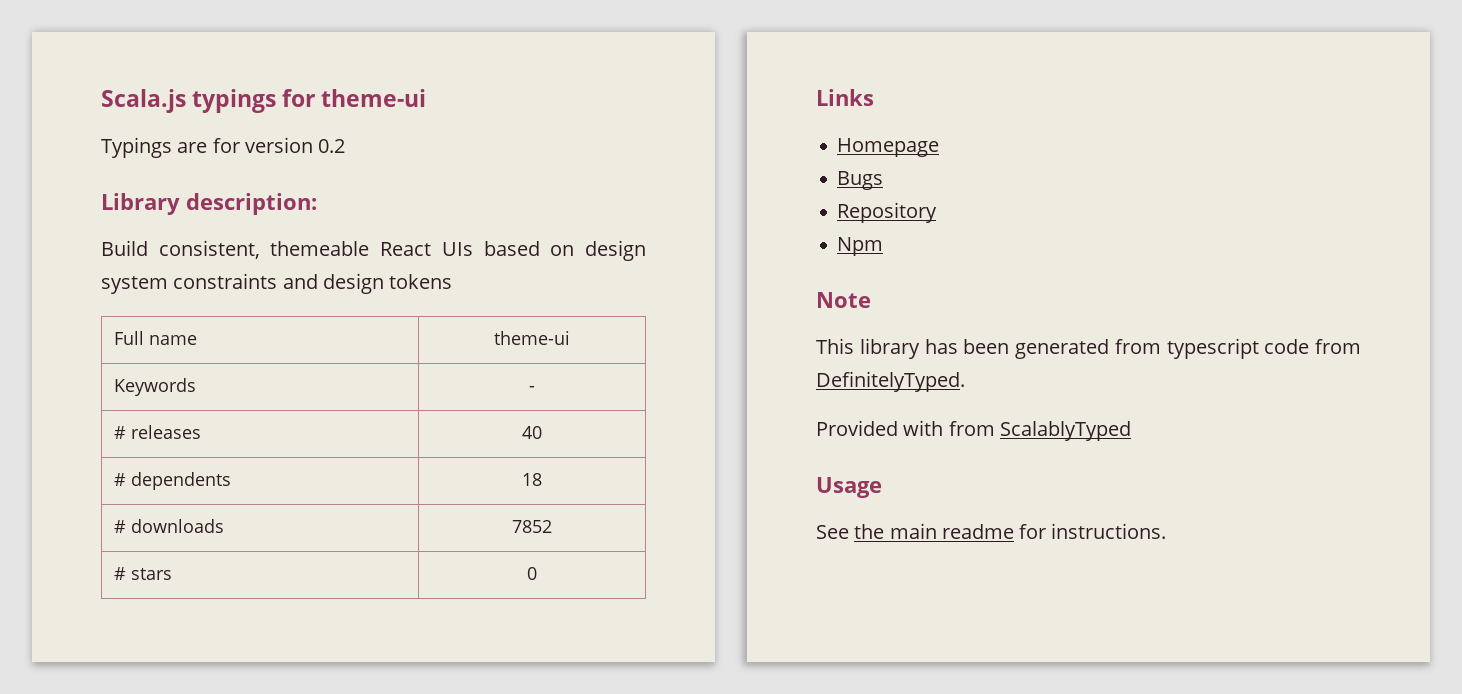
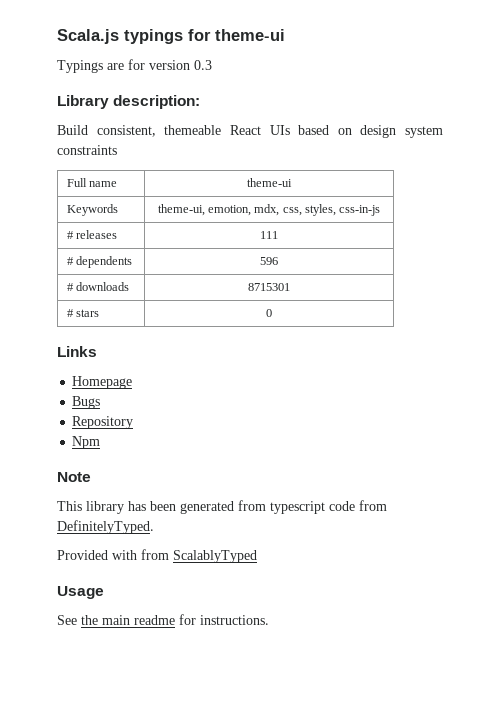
[318,139,346,153] 0.2 -> [194,60,212,70] 0.3
[282,273,453,294] and design tokens -> (117, 150) none
[529,386,535,392] - -> [157,204,381,216] theme-ui, emotion, mdx, css, styles, css-in-js
[522,426,542,439] 40 -> [260,231,278,239] 111
[522,473,542,486] 18 -> [260,257,278,265] 596
[512,520,552,533] 7852 -> [248,283,290,291] 8715301

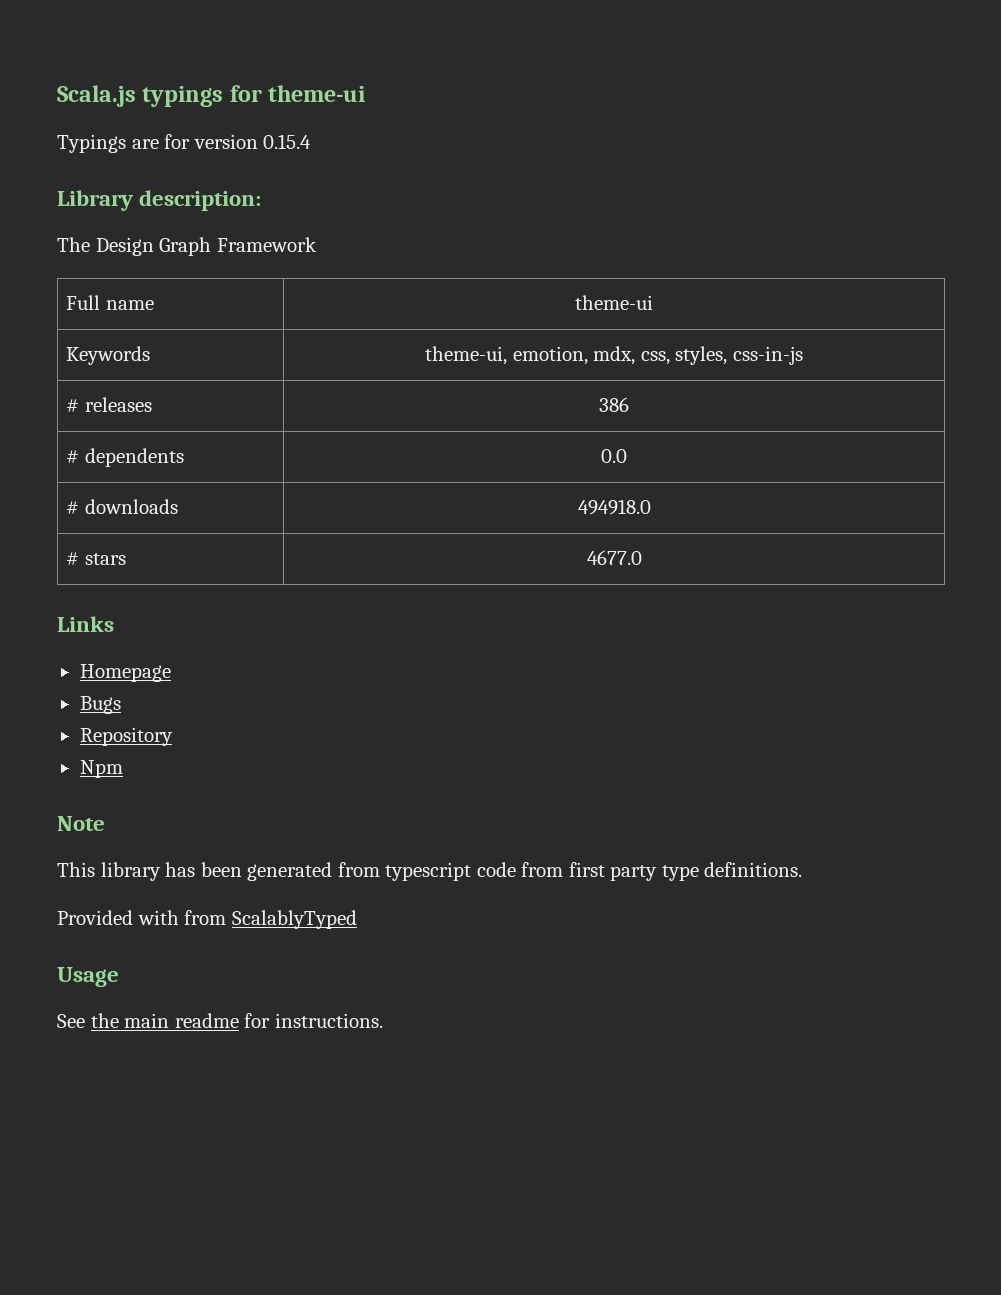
[194,60,212,70] 0.3 -> [263,134,312,149] 0.15.4
[57,125,443,138] [57,145,117,155] Build consistent, themeable React UIs based on design system constraints -> [57,237,317,256] The Design Graph Framework
[260,231,278,239] 111 -> [599,397,629,412] 386
[260,257,278,265] 596 -> [601,449,627,463] 0.0
[248,283,290,291] 8715301 -> [577,499,651,515] 494918.0
[266,309,272,317] 0 -> [586,550,642,565] 4677.0
[57,520,154,534] DefinitelyTyped. -> [568,862,803,881] first party type definitions.

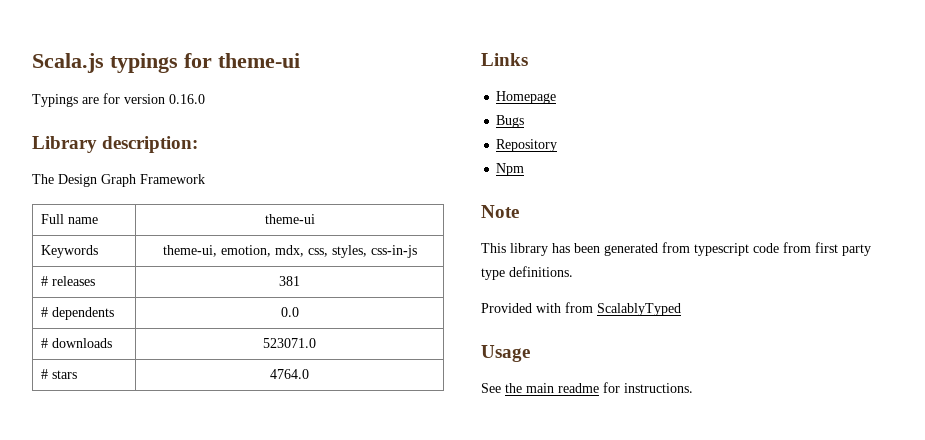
[263,134,312,149] 0.15.4 -> [169,94,205,104] 0.16.0
[599,397,629,412] 386 -> [279,276,300,286] 381
[577,499,651,515] 494918.0 -> [263,338,316,348] 523071.0
[586,550,642,565] 4677.0 -> [270,369,309,379] 4764.0

